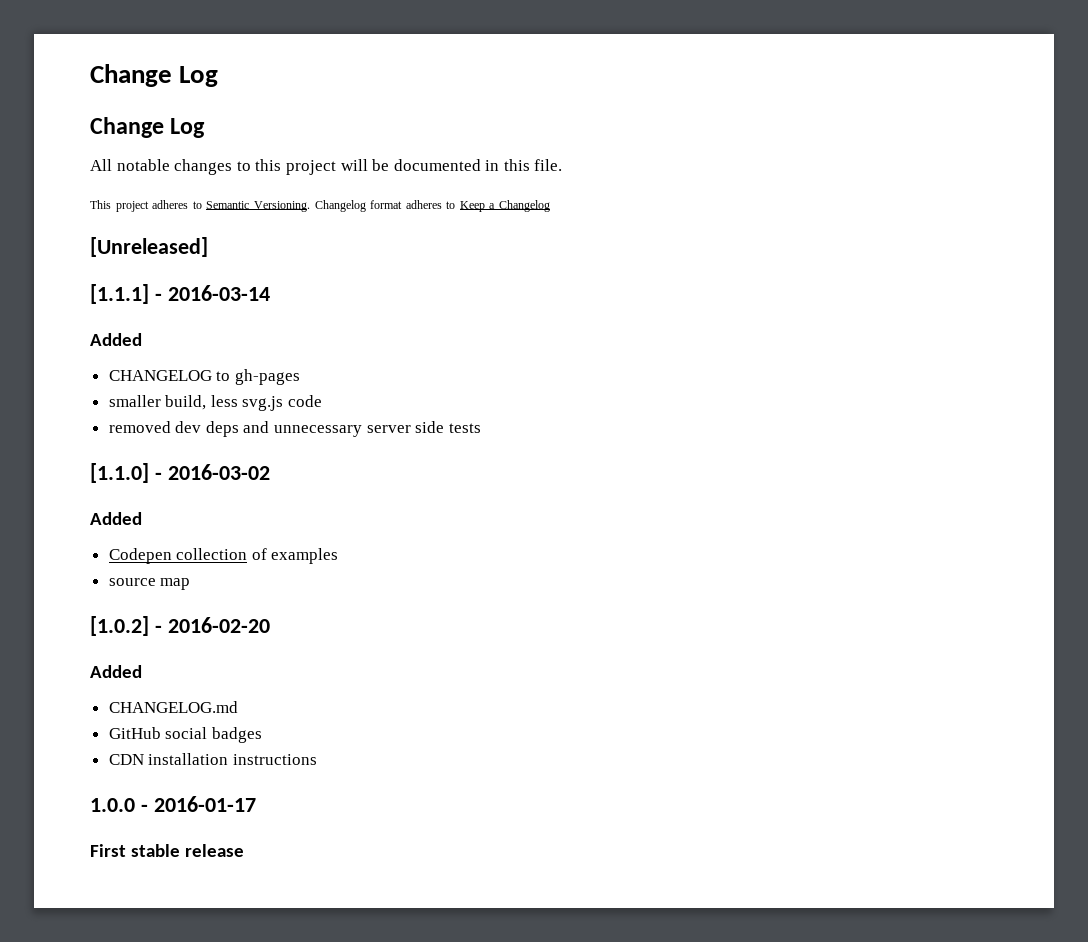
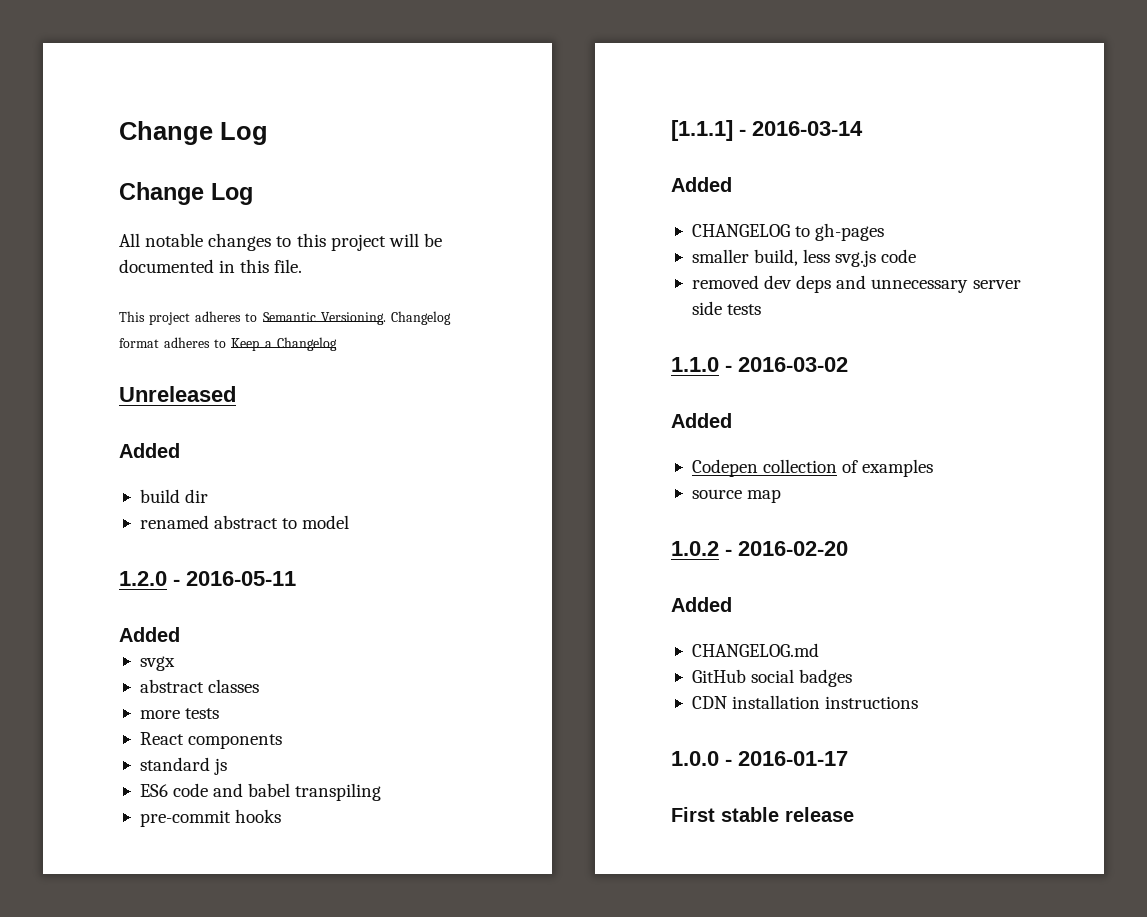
[90,237,208,257] [Unreleased] -> [119,386,236,402] [119,443,180,458] [139,489,209,503] [139,515,350,529] [119,571,296,586] [119,627,180,642] [139,656,175,671] [139,679,260,693] [139,708,220,719] [139,732,283,749] [139,757,228,775] [139,783,382,801] [139,809,282,827] Unreleased // Added // build dir // renamed abstract to model // 1.2.0 - 2016-05-11 // Added // svgx // abstract classes // more tests // React components // standard js // ES6 code and babel transpiling // pre-commit hooks
[90,463,149,483] [1.1.0] -> [671,357,719,372] 1.1.0
[90,616,149,636] [1.0.2] -> [671,541,719,556] 1.0.2

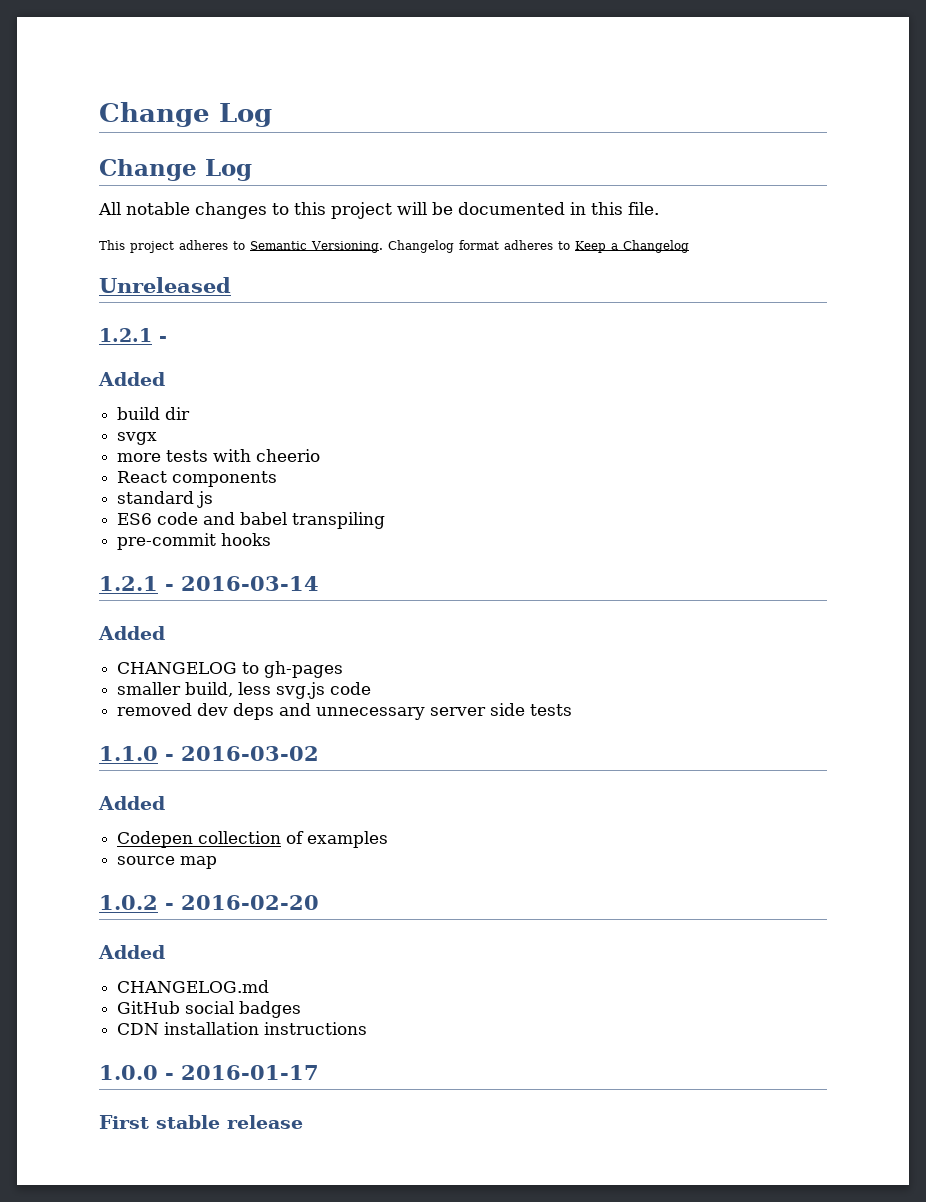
(236, 394) none -> [99,328,167,342] // 1.2.1 -
[139,515,350,529] [119,571,296,586] [119,627,180,642] // renamed abstract to model // 1.2.0 - 2016-05-11 // Added -> (191, 413) none
[139,679,260,693] // abstract classes -> (158, 438) none
(220, 713) none -> [213,449,321,462] with cheerio
[671,120,733,141] [1.1.1] -> [99,576,158,591] 1.2.1

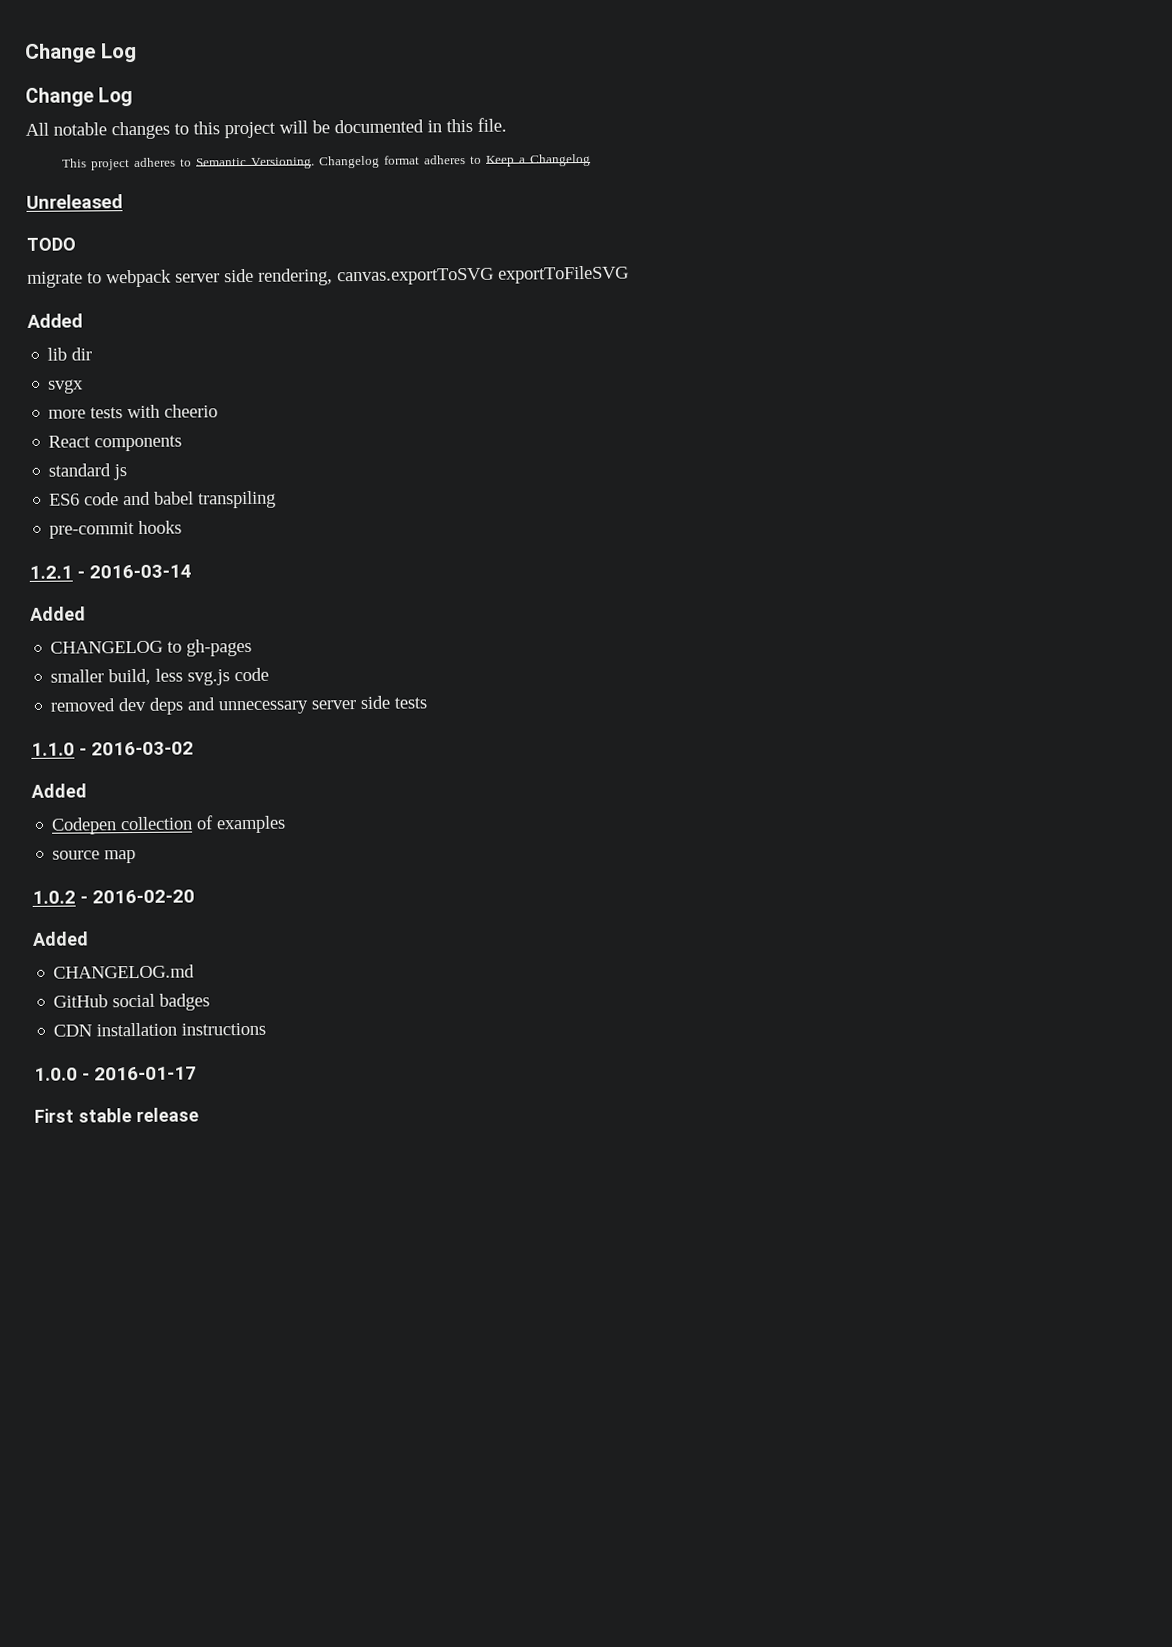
[99,328,167,342] [98,372,165,386] [117,407,161,420] 1.2.1 - // Added // build -> [26,237,76,251] [27,265,629,288] [27,313,83,328] [47,347,68,361] TODO // migrate to webpack server side rendering, canvas.exportToSVG exportToFileSVG // Added // lib

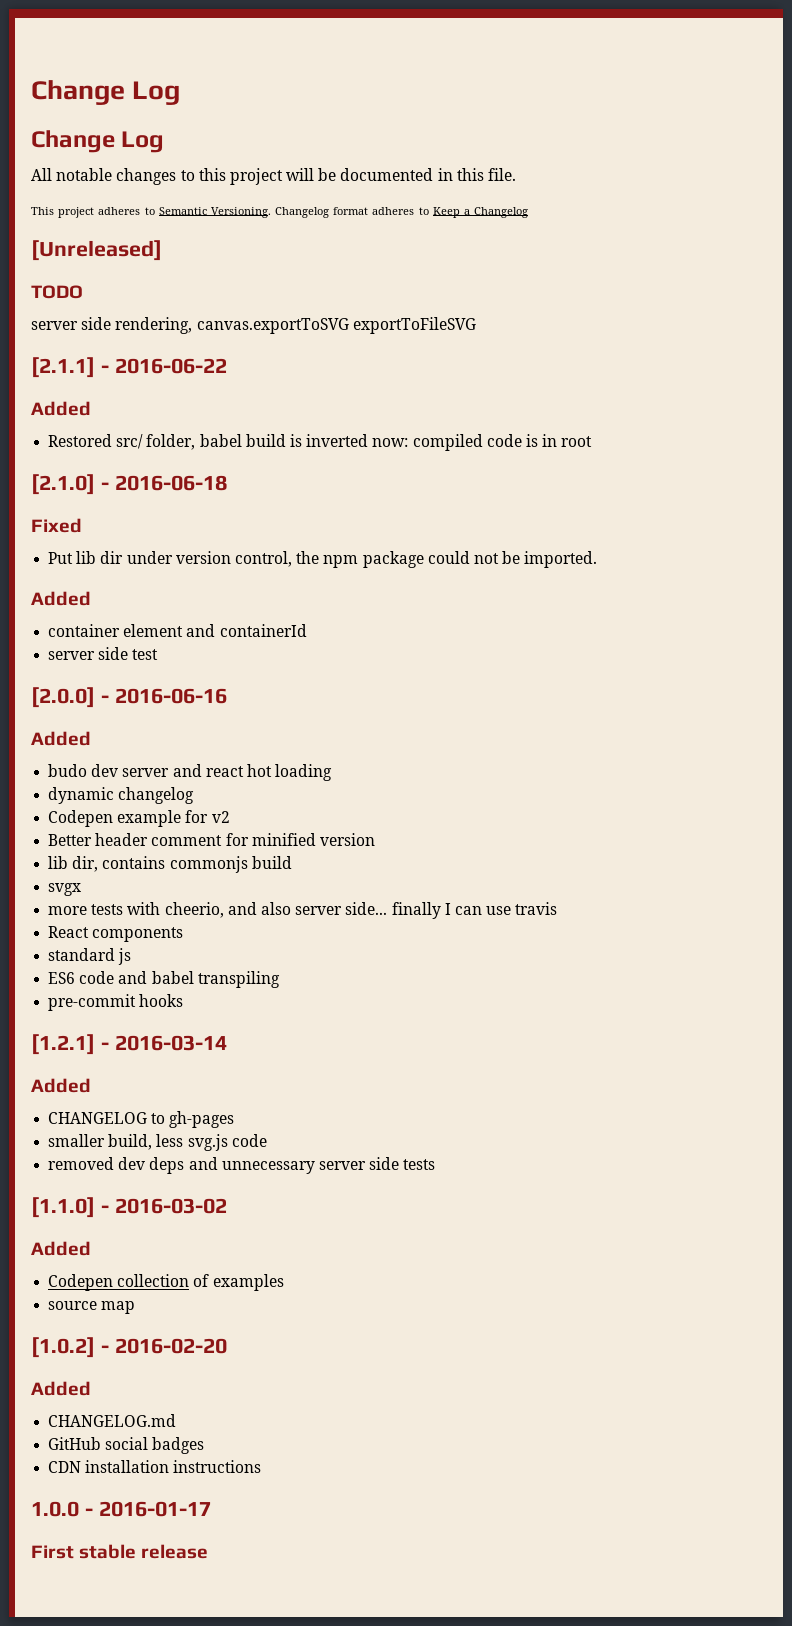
[26,194,123,209] Unreleased -> [31,240,162,261] [Unreleased]
[27,269,172,288] migrate to webpack -> (83, 292) none
[27,313,83,328] [47,347,93,361] [48,379,85,394] [48,404,219,419] Added // lib dir // svgx // more tests with cheerio -> [31,357,227,378] [31,401,91,416] [48,434,593,451] [31,474,227,495] [31,518,82,533] [48,551,598,568] [31,591,91,606] [48,624,307,637] [48,647,159,660] [31,687,227,708] [31,731,91,746] [48,764,333,781] [48,787,195,804] [48,810,230,827] [48,833,375,846] [48,856,292,873] [48,883,82,896] [48,902,558,919] [2.1.1] - 2016-06-22 // Added // Restored src/ folder, babel build is inverted now: compiled code is in root // [2.1.0] - 2016-06-18 // Fixed // Put lib dir under version control, the npm package could not be imported. // Added // container element and containerId // server side test // [2.0.0] - 2016-06-16 // Added // budo dev server and react hot loading // dynamic changelog // Codepen example for v2 // Better header comment for minified version // lib dir, contains commonjs build // svgx // more tests with cheerio, and also server side... finally I can use travis
[29,565,73,579] 1.2.1 -> [31,1034,95,1055] [1.2.1]
[31,742,75,756] 1.1.0 -> [31,1197,95,1218] [1.1.0]
[32,890,76,904] 1.0.2 -> [31,1337,95,1358] [1.0.2]

